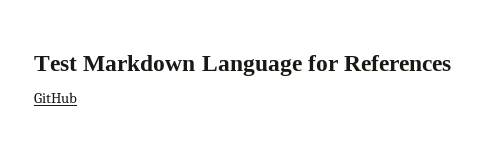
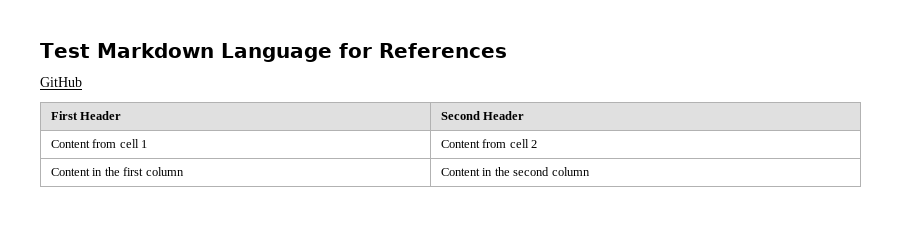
(77, 97) none -> [51,111,122,120] [441,111,525,120] [51,139,148,148] [441,139,538,148] [51,167,184,176] [441,167,590,176] // First Header | Second Header // Content from cell 1 | Content from cell 2 // Content in the first column | Content in the second column

